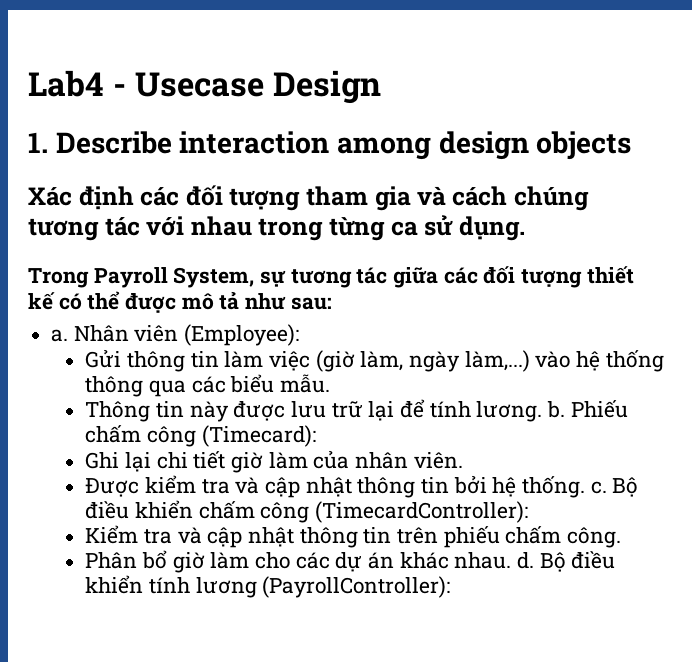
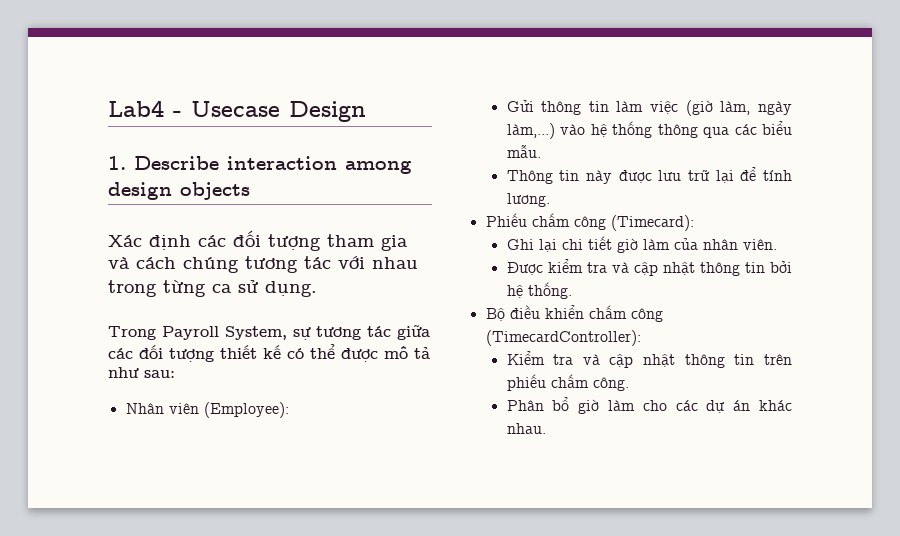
[51,329,69,342] a. -> (175, 374) none
[546,401,565,418] b. -> (550, 200) //
[590,481,607,494] c. -> (572, 290) //
[516,551,616,572] [85,575,451,598] d. Bộ điều khiển tính lương (PayrollController): -> (546, 428) none

